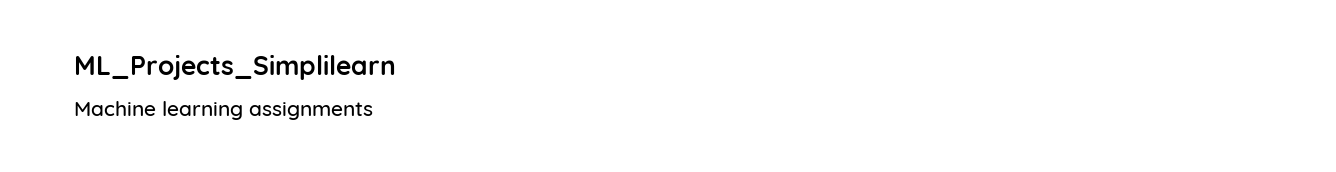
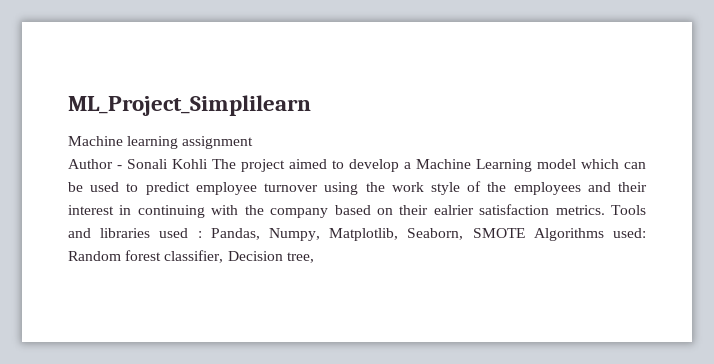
[74,54,396,80] ML_Projects_Simplilearn -> [68,95,311,116] ML_Project_Simplilearn
[249,102,373,120] assignments -> [182,136,254,149] [68,159,646,172] [68,181,647,195] [68,204,646,218] [68,228,646,241] [68,250,314,263] assignment // Author - Sonali Kohli The project aimed to develop a Machine Learning model which can be used to predict employee turnover using the work style of the employees and their interest in continuing with the company based on their ealrier satisfaction metrics. Tools and libraries used : Pandas, Numpy, Matplotlib, Seaborn, SMOTE Algorithms used: Random forest classifier, Decision tree,

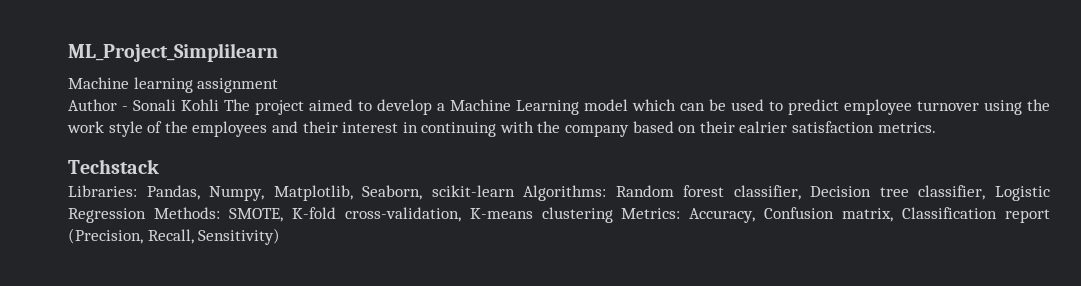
[611,205,646,215] [68,228,202,238] Tools and libraries used : -> [68,159,159,174] [68,185,137,197] // Techstack // Libraries:
[472,228,646,241] SMOTE Algorithms used: -> [431,185,607,201] scikit-learn Algorithms:
[286,252,314,263] tree, -> [879,185,1050,201] [68,207,1050,223] [68,228,281,245] tree classifier, Logistic Regression Methods: SMOTE, K-fold cross-validation, K-means clustering Metrics: Accuracy, Confusion matrix, Classification report (Precision, Recall, Sensitivity)

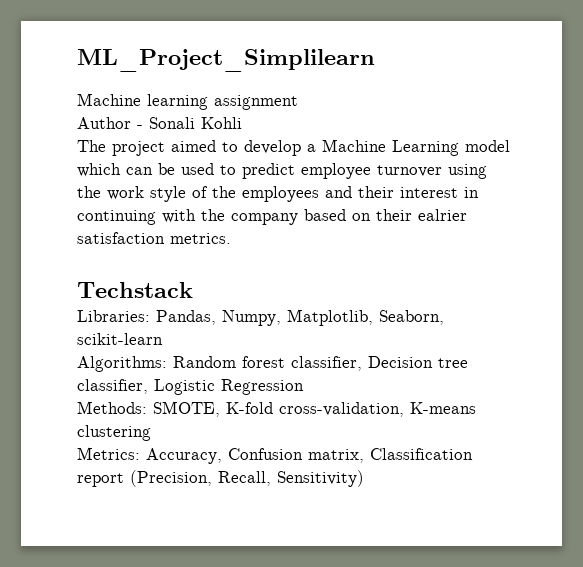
(219, 105) none -> (242, 123) //
(515, 191) none -> (163, 339) //
(146, 215) none -> (304, 387) //
(613, 215) none -> (151, 433) //

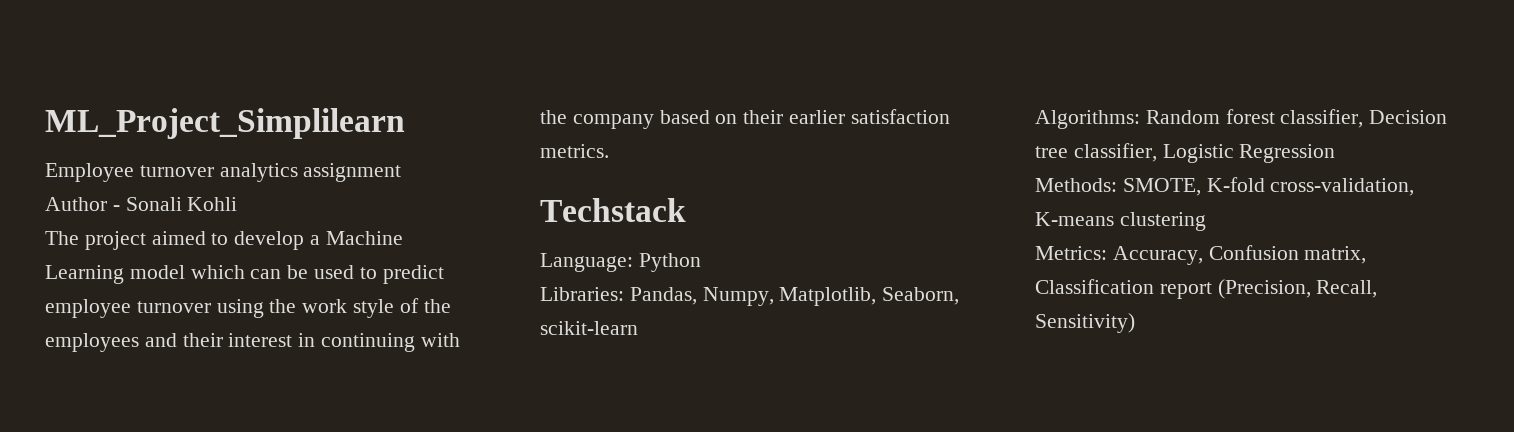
[77,93,208,110] Machine learning -> [45,163,298,182] Employee turnover analytics
[418,209,467,221] ealrier -> [789,110,846,124] earlier
(193, 290) none -> [540,253,701,272] // Language: Python

